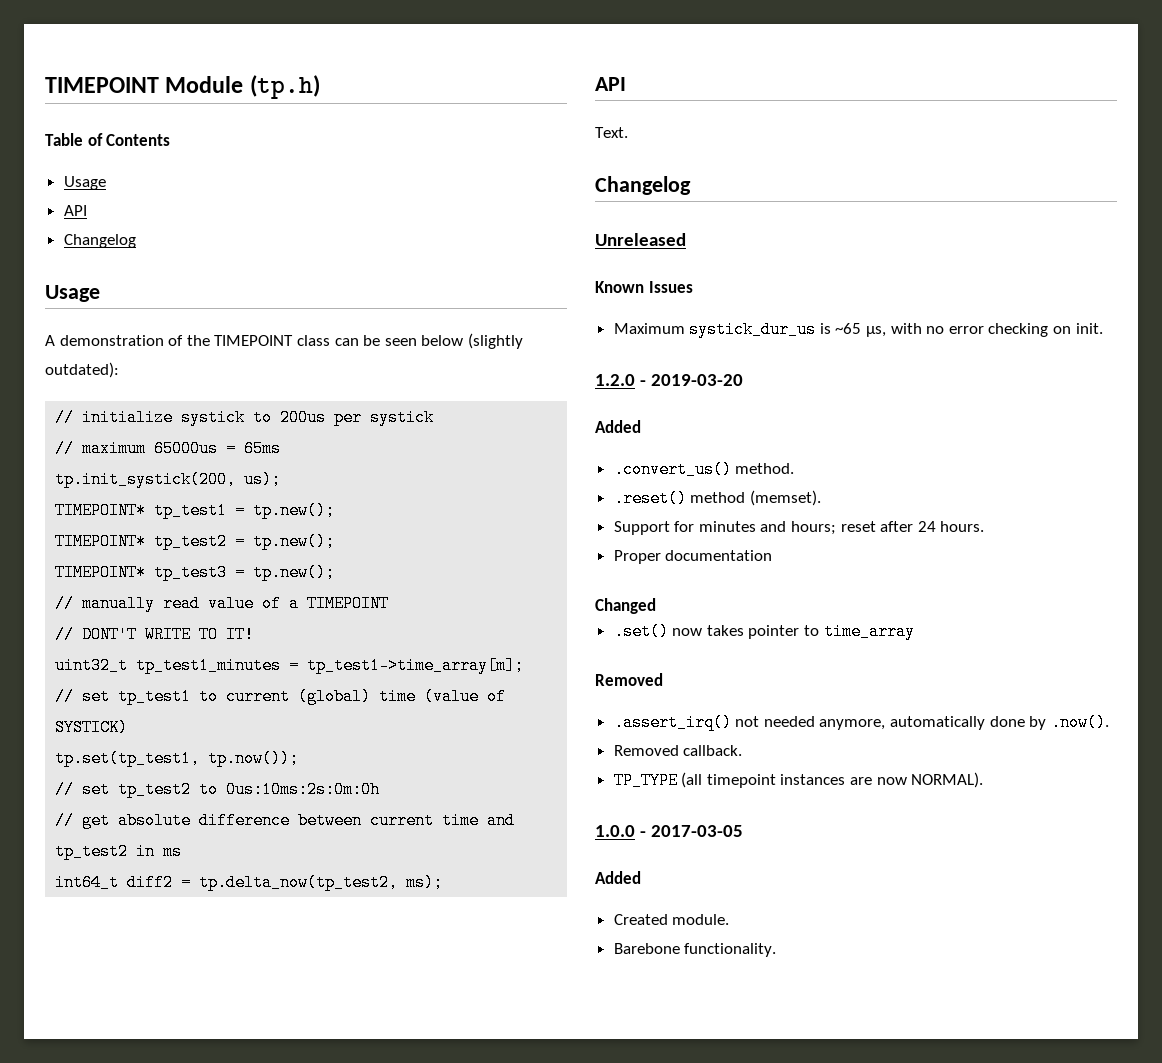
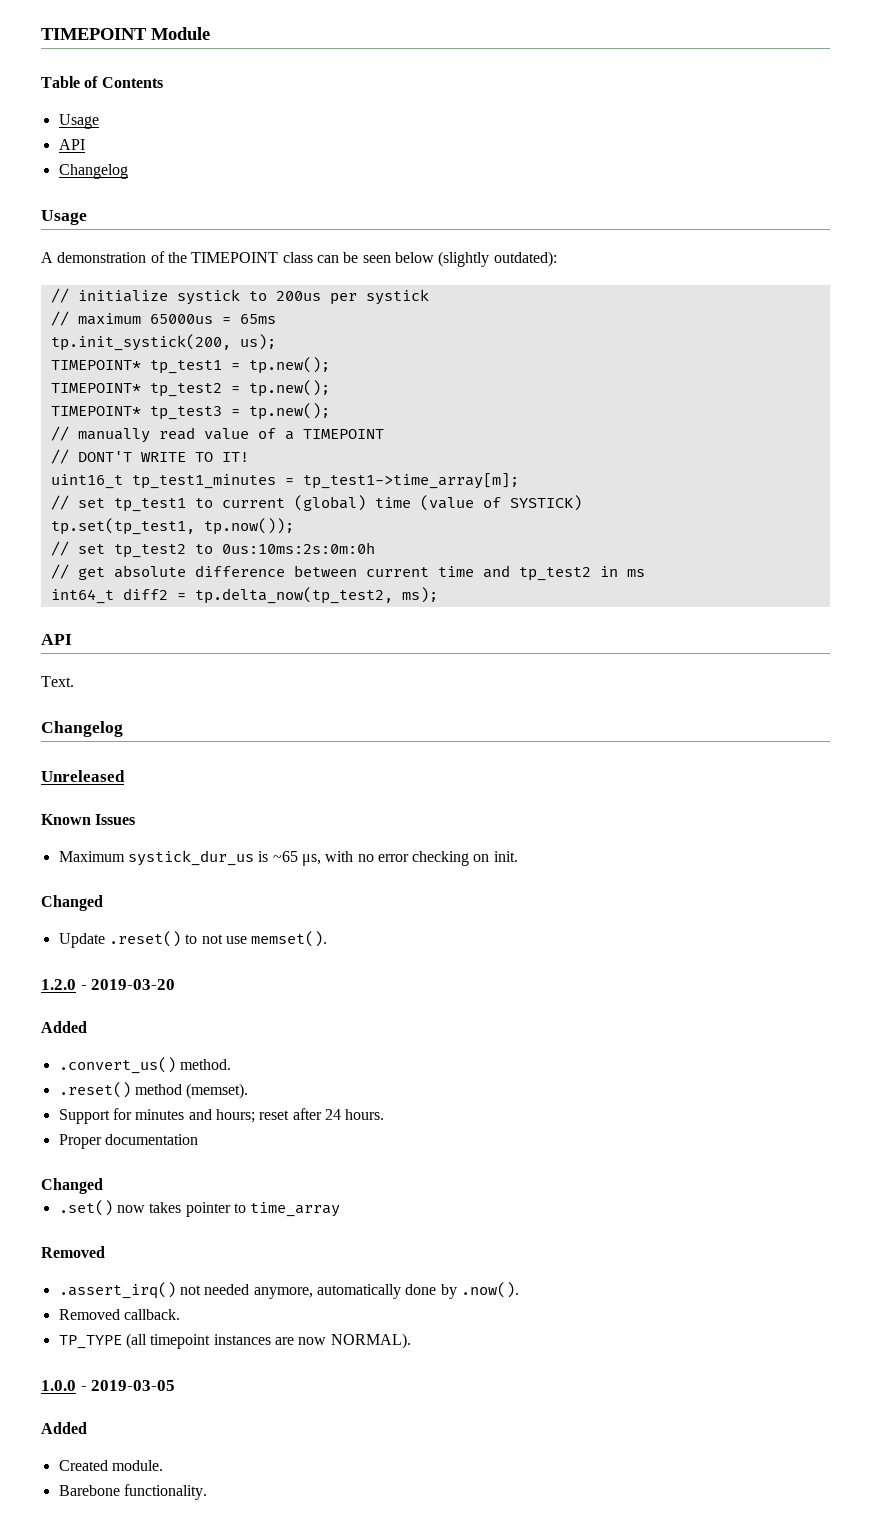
[249,75,320,99] (tp.h) -> (210, 33) none
[55,657,129,674] uint32_t -> [50,474,123,489] uint16_t
(1103, 328) none -> [41,895,103,911] [58,931,328,948] // Changed // Update .reset() to not use memset().
[651,825,744,837] 2017-03-05 -> [91,1380,176,1391] 2019-03-05

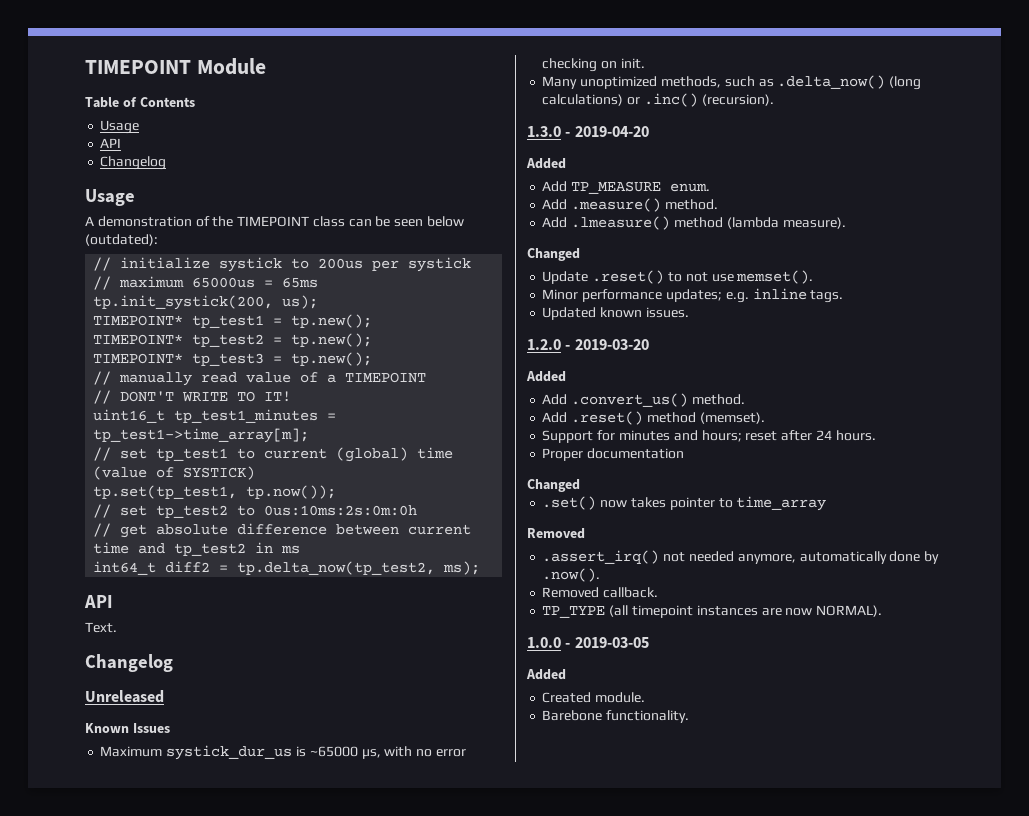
[438,251,557,267] (slightly outdated): -> [85,234,158,246] (outdated):
[272,851,298,862] ~65 -> [309,746,358,757] ~65000
(518, 856) none -> [542,75,922,90] [542,93,774,107] [527,126,649,137] [526,158,566,169] [542,181,711,194] [542,198,718,212] [542,216,846,230] // Many unoptimized methods, such as .delta_now() (long calculations) or .inc() (recursion). // 1.3.0 - 2019-04-20 // Added // Add TP_MEASURE enum. // Add .measure() method. // Add .lmeasure() method (lambda measure).
(328, 939) none -> [542,288,844,303] [542,307,689,320] // Minor performance updates; e.g. inline tags. // Updated known issues.
(87, 1027) none -> [542,394,568,405] Add
(231, 1064) none -> [542,412,568,423] Add

